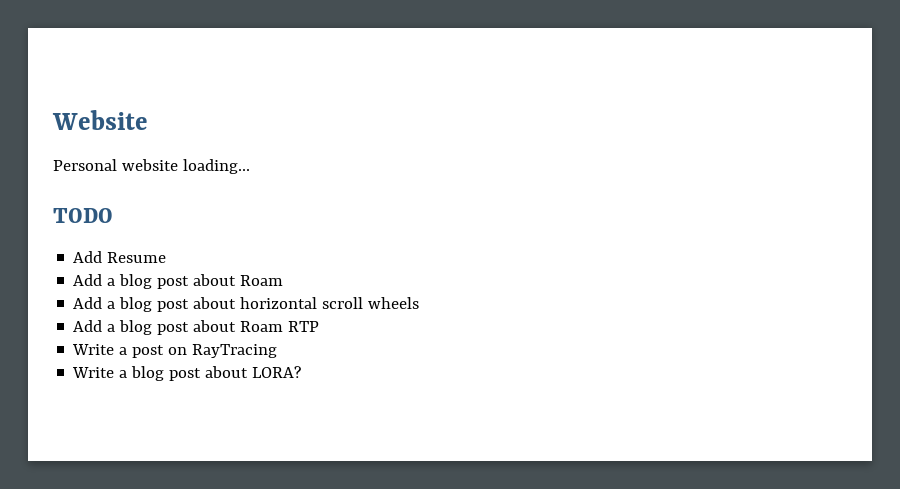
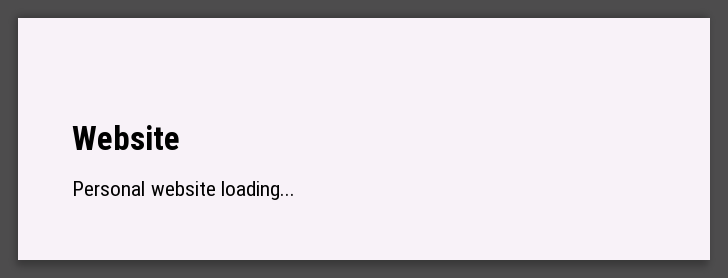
[53,208,113,223] [73,251,167,263] [73,274,284,289] [73,297,420,312] [73,320,320,335] [72,344,278,358] [72,366,302,381] // TODO // Add Resume // Add a blog post about Roam // Add a blog post about horizontal scroll wheels // Add a blog post about Roam RTP // Write a post on RayTracing // Write a blog post about LORA? -> (296, 190) none

